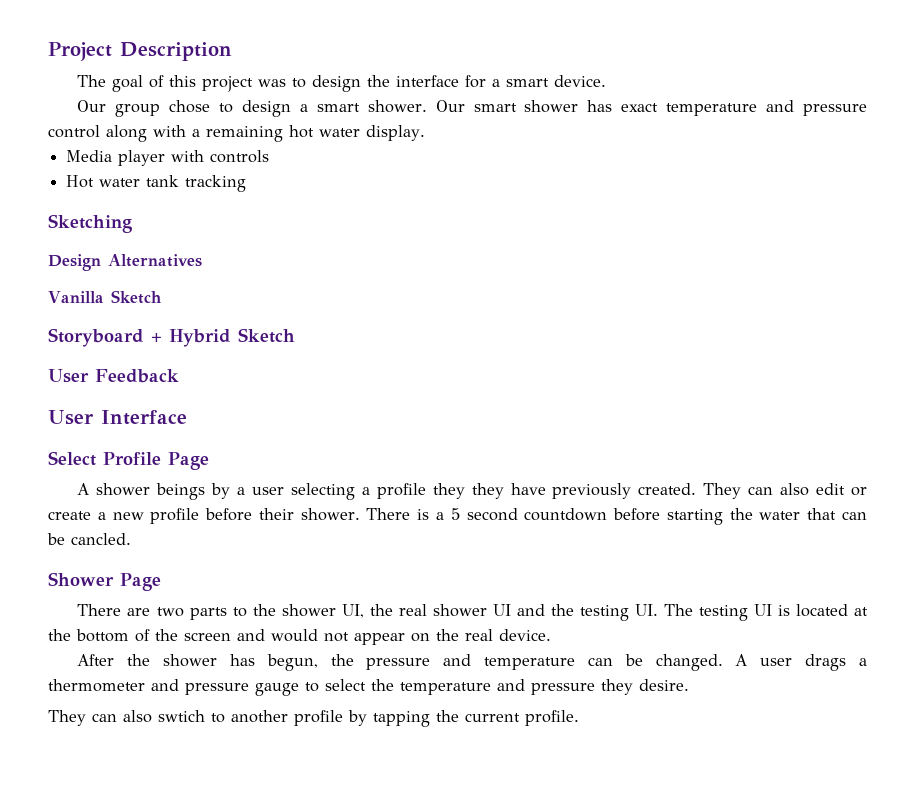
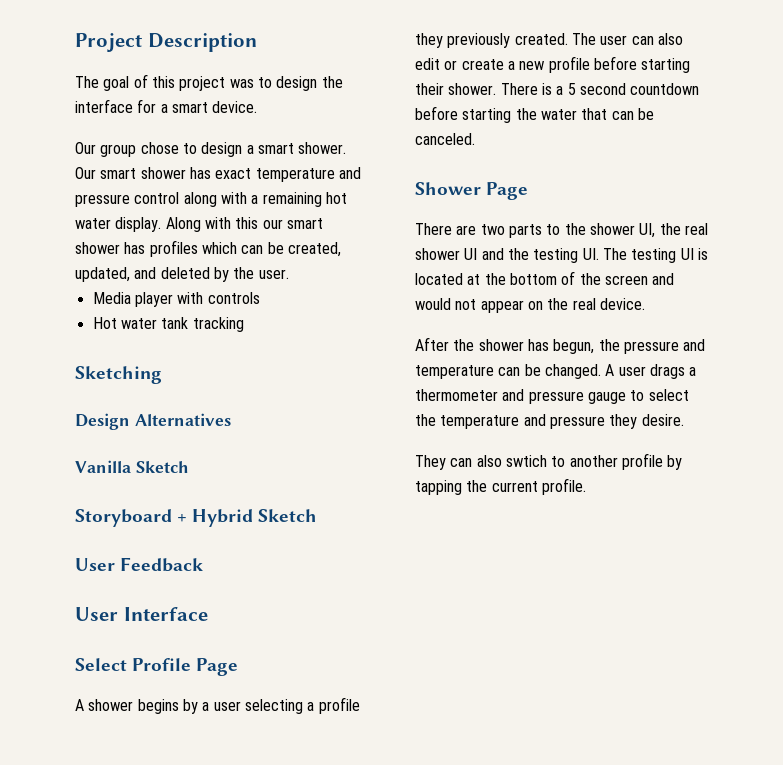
(425, 133) none -> [165,217,323,232] [75,240,341,257] [75,267,289,282] Along with this our smart shower has profiles which can be created, updated, and deleted by the user.
[156,483,206,500] beings -> [137,699,179,714] begins
[471,483,742,499] they have previously created. They -> [447,33,628,48] previously created. The user
(253, 514) none -> [641,58,691,73] starting
[71,533,131,545] cancled. -> [415,133,475,145] canceled.

